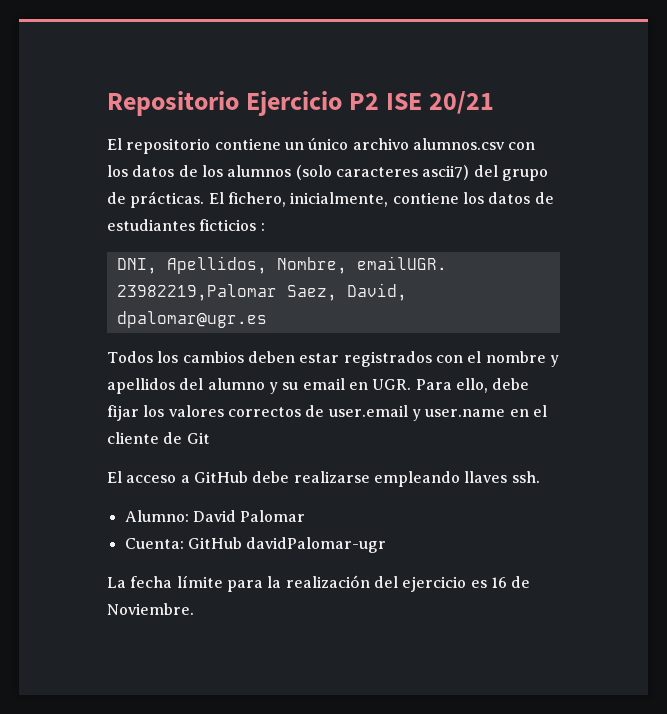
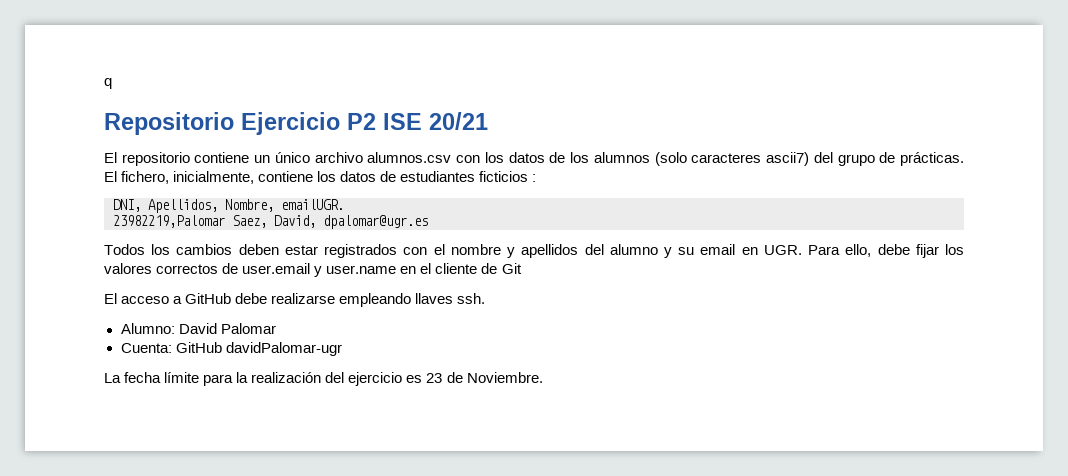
(107, 103) none -> [104,78,112,89] q //
[490,577,507,588] 16 -> [426,373,443,383] 23

